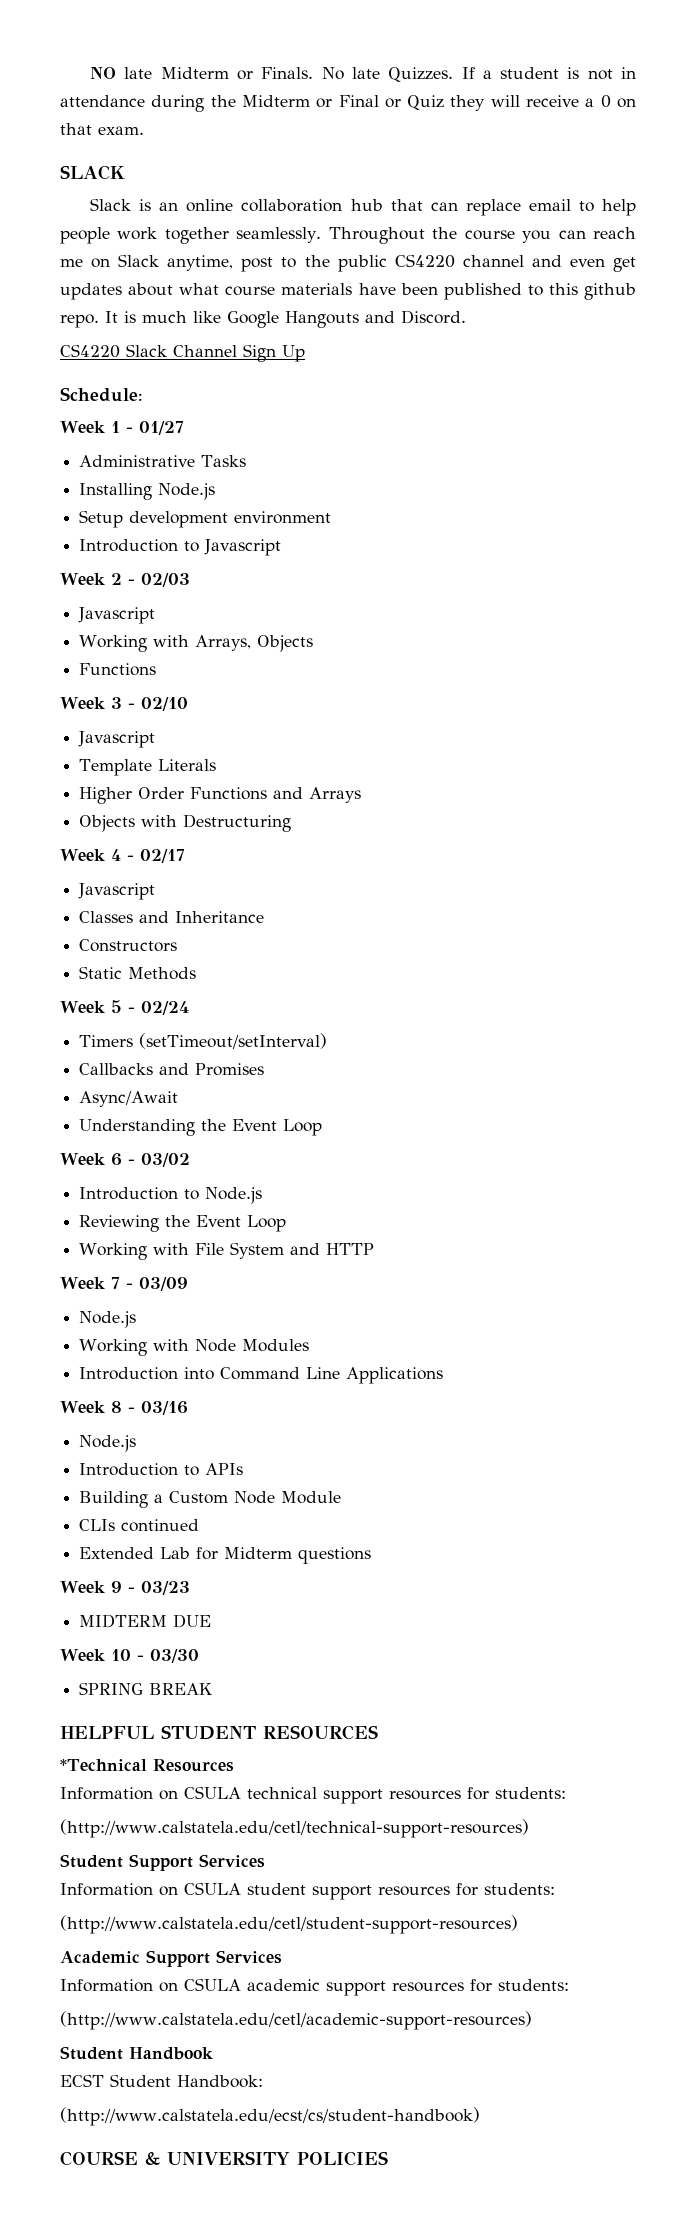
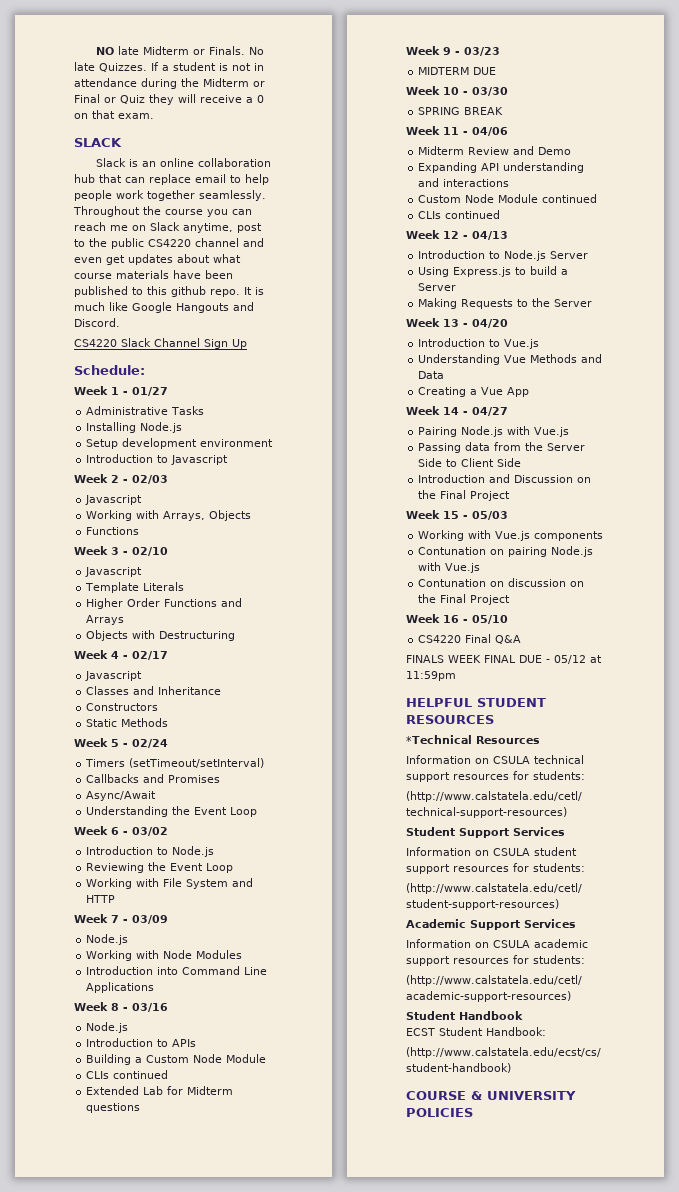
(214, 1689) none -> [406,126,508,136] [418,146,572,155] [418,162,585,173] [418,178,510,187] [418,194,598,203] [418,210,501,219] [406,230,508,240] [418,250,589,261] [418,266,569,277] [418,283,457,291] [418,298,593,309] [406,318,508,328] [418,338,540,349] [418,354,603,365] [418,371,445,379] [418,387,530,397] [406,406,508,416] [418,426,570,437] [418,442,586,453] [418,458,522,467] [418,474,592,483] [418,490,511,501] [406,510,508,520] [418,530,604,541] [418,546,594,557] [418,562,481,573] [418,578,585,587] [418,594,511,605] [406,614,508,624] [418,634,522,644] [406,655,602,664] [406,671,456,681] // Week 11 - 04/06 // Midterm Review and Demo // Expanding API understanding and interactions // Custom Node Module continued // CLIs continued // Week 12 - 04/13 // Introduction to Node.js Server // Using Express.js to build a Server // Making Requests to the Server // Week 13 - 04/20 // Introduction to Vue.js // Understanding Vue Methods and Data // Creating a Vue App // Week 14 - 04/27 // Pairing Node.js with Vue.js // Passing data from the Server Side to Client Side // Introduction and Discussion on the Final Project // Week 15 - 05/03 // Working with Vue.js components // Contunation on pairing Node.js with Vue.js // Contunation on discussion on the Final Project // Week 16 - 05/10 // CS4220 Final Q&A // FINALS WEEK FINAL DUE - 05/12 at 11:59pm

